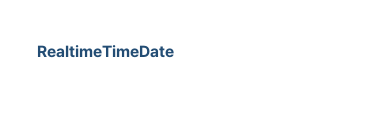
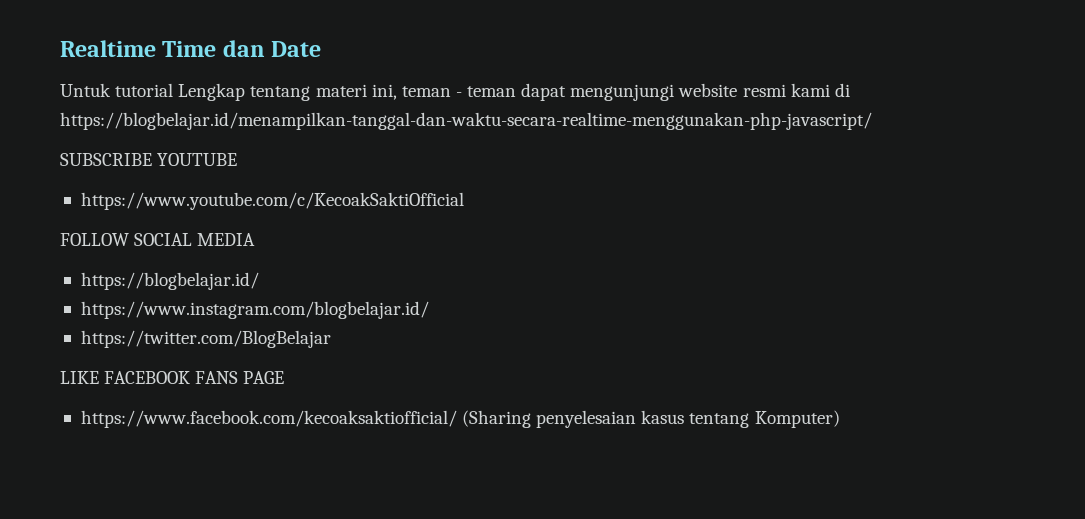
[37,45,174,58] RealtimeTimeDate -> [60,40,322,57] [60,83,850,101] [60,112,872,130] [60,153,238,166] [80,192,464,210] [60,233,256,246] [80,272,259,290] [80,301,429,319] [80,330,331,348] [60,371,285,384] [80,410,840,428] Realtime Time dan Date // Untuk tutorial Lengkap tentang materi ini, teman - teman dapat mengunjungi website resmi kami di https://blogbelajar.id/menampilkan-tanggal-dan-waktu-secara-realtime-menggunakan-php-javascript/ // SUBSCRIBE YOUTUBE // https://www.youtube.com/c/KecoakSaktiOfficial // FOLLOW SOCIAL MEDIA // https://blogbelajar.id/ // https://www.instagram.com/blogbelajar.id/ // https://twitter.com/BlogBelajar // LIKE FACEBOOK FANS PAGE // https://www.facebook.com/kecoaksaktiofficial/ (Sharing penyelesaian kasus tentang Komputer)

